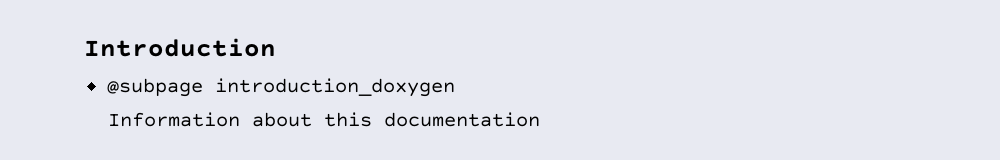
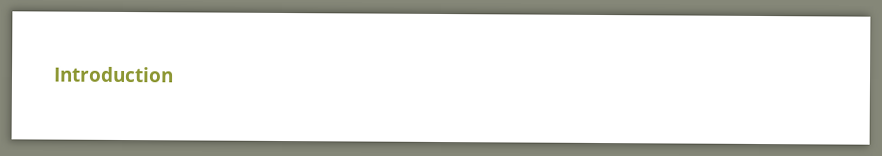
[106,78,455,97] [108,112,541,127] // @subpage introduction_doxygen // Information about this documentation -> (174, 74) none

